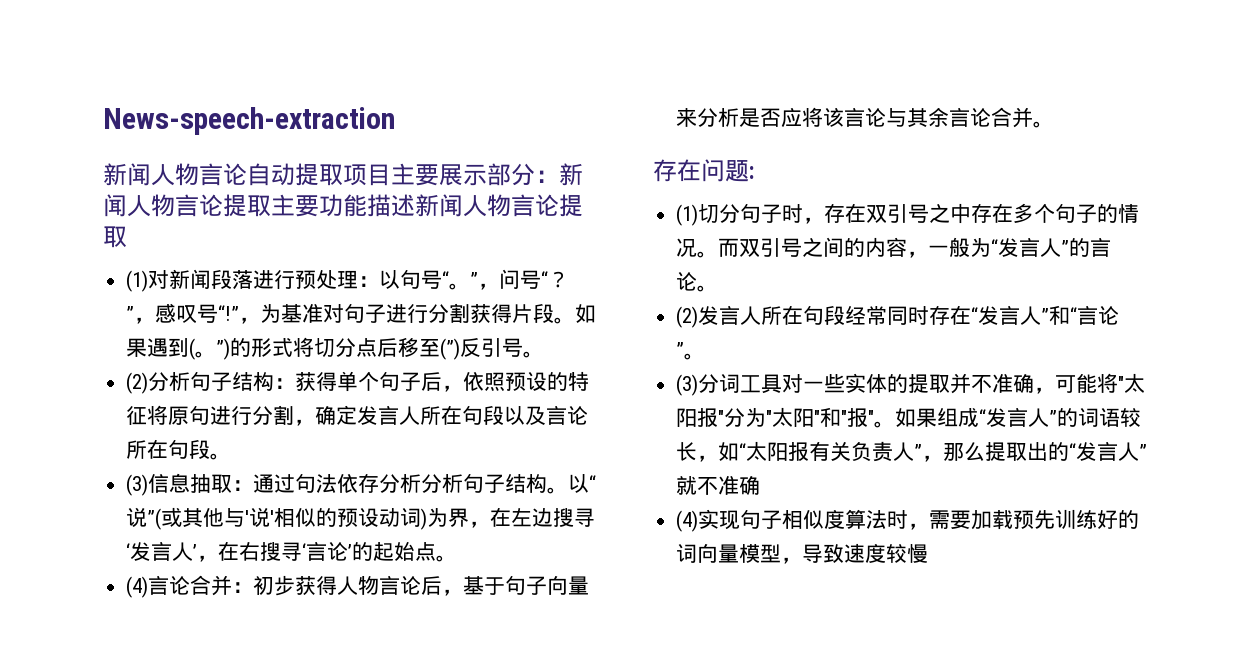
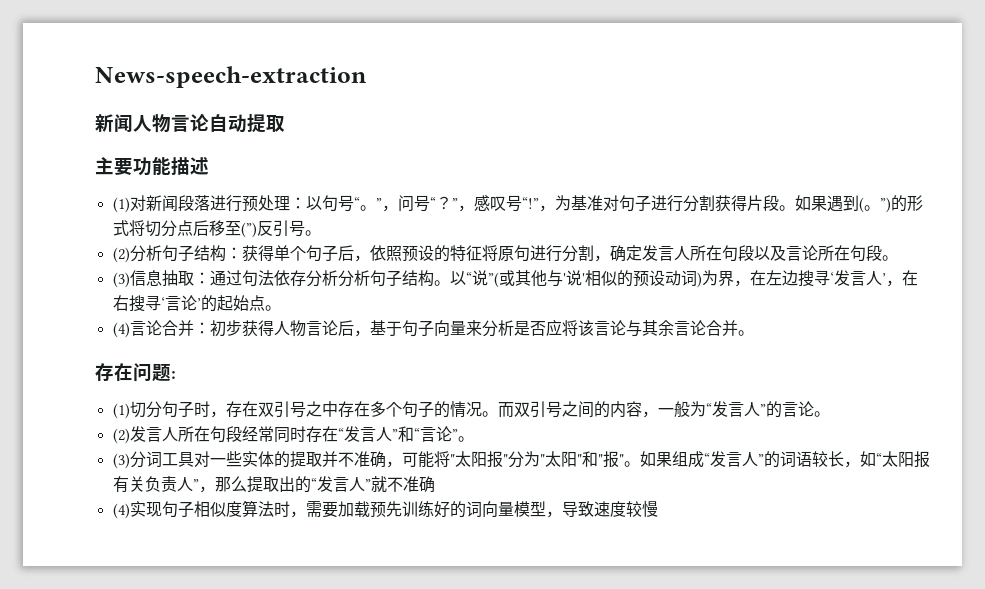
[343,163,583,186] [103,194,271,217] 项目主要展示部分：新闻人物言论提取 -> (285, 123) //
[415,194,583,217] [103,226,127,248] 新闻人物言论提取 -> (209, 166) none

